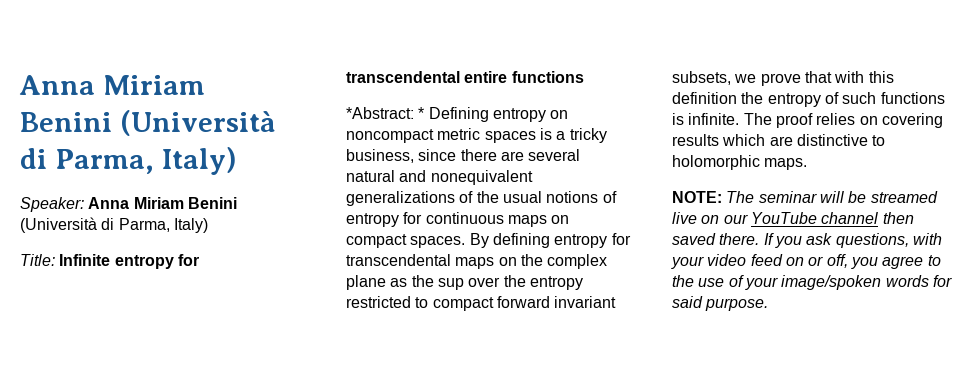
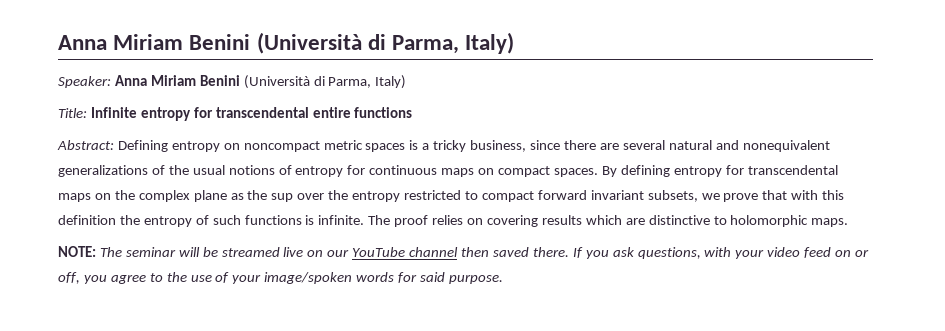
[346,107,425,119] *Abstract: * -> [57,140,114,150] Abstract:

